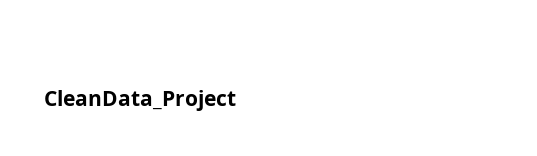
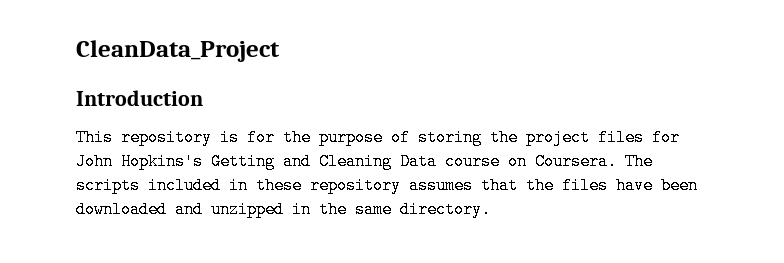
(236, 100) none -> [76,90,203,106] [76,129,680,146] [76,153,653,170] [76,177,698,194] [76,201,491,218] // Introduction // This repository is for the purpose of storing the project files for John Hopkins's Getting and Cleaning Data course on Coursera. The scripts included in these repository assumes that the files have been downloaded and unzipped in the same directory.

